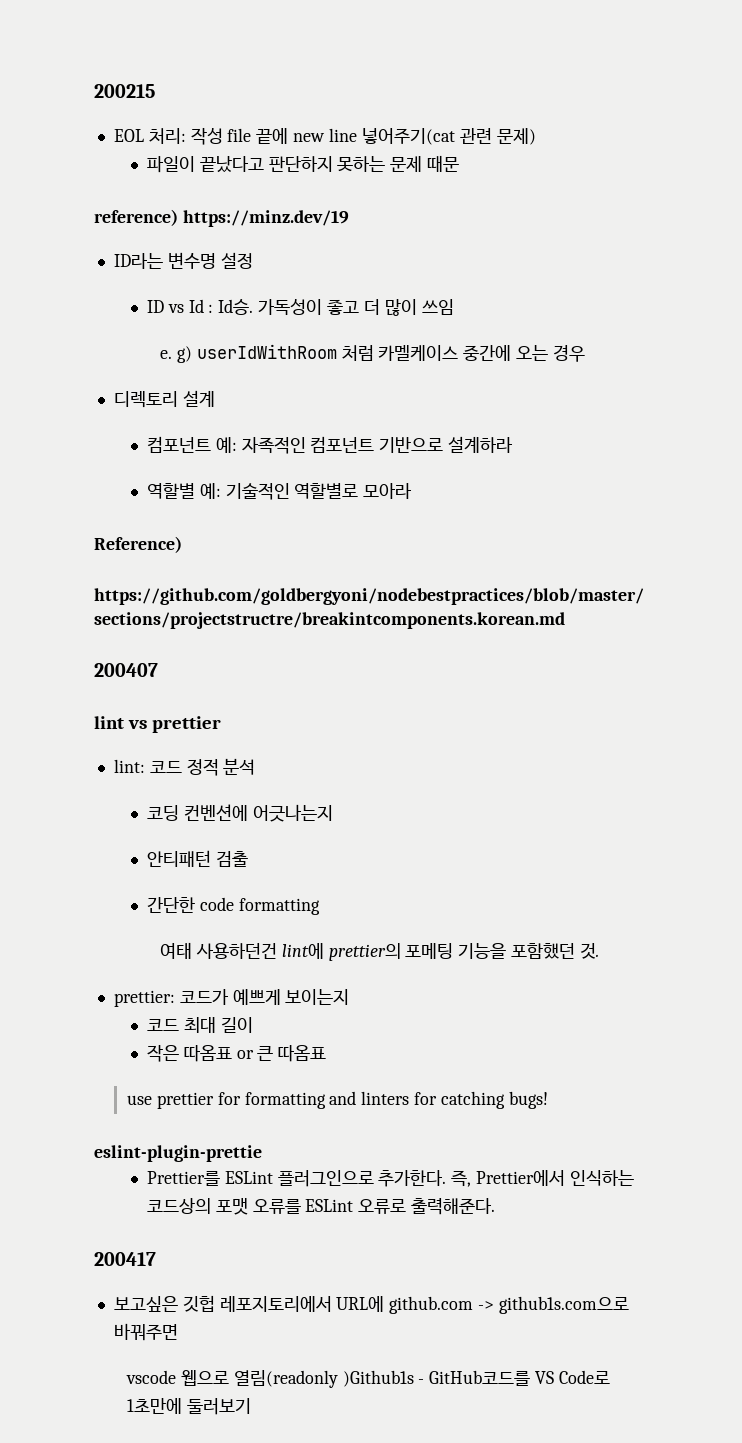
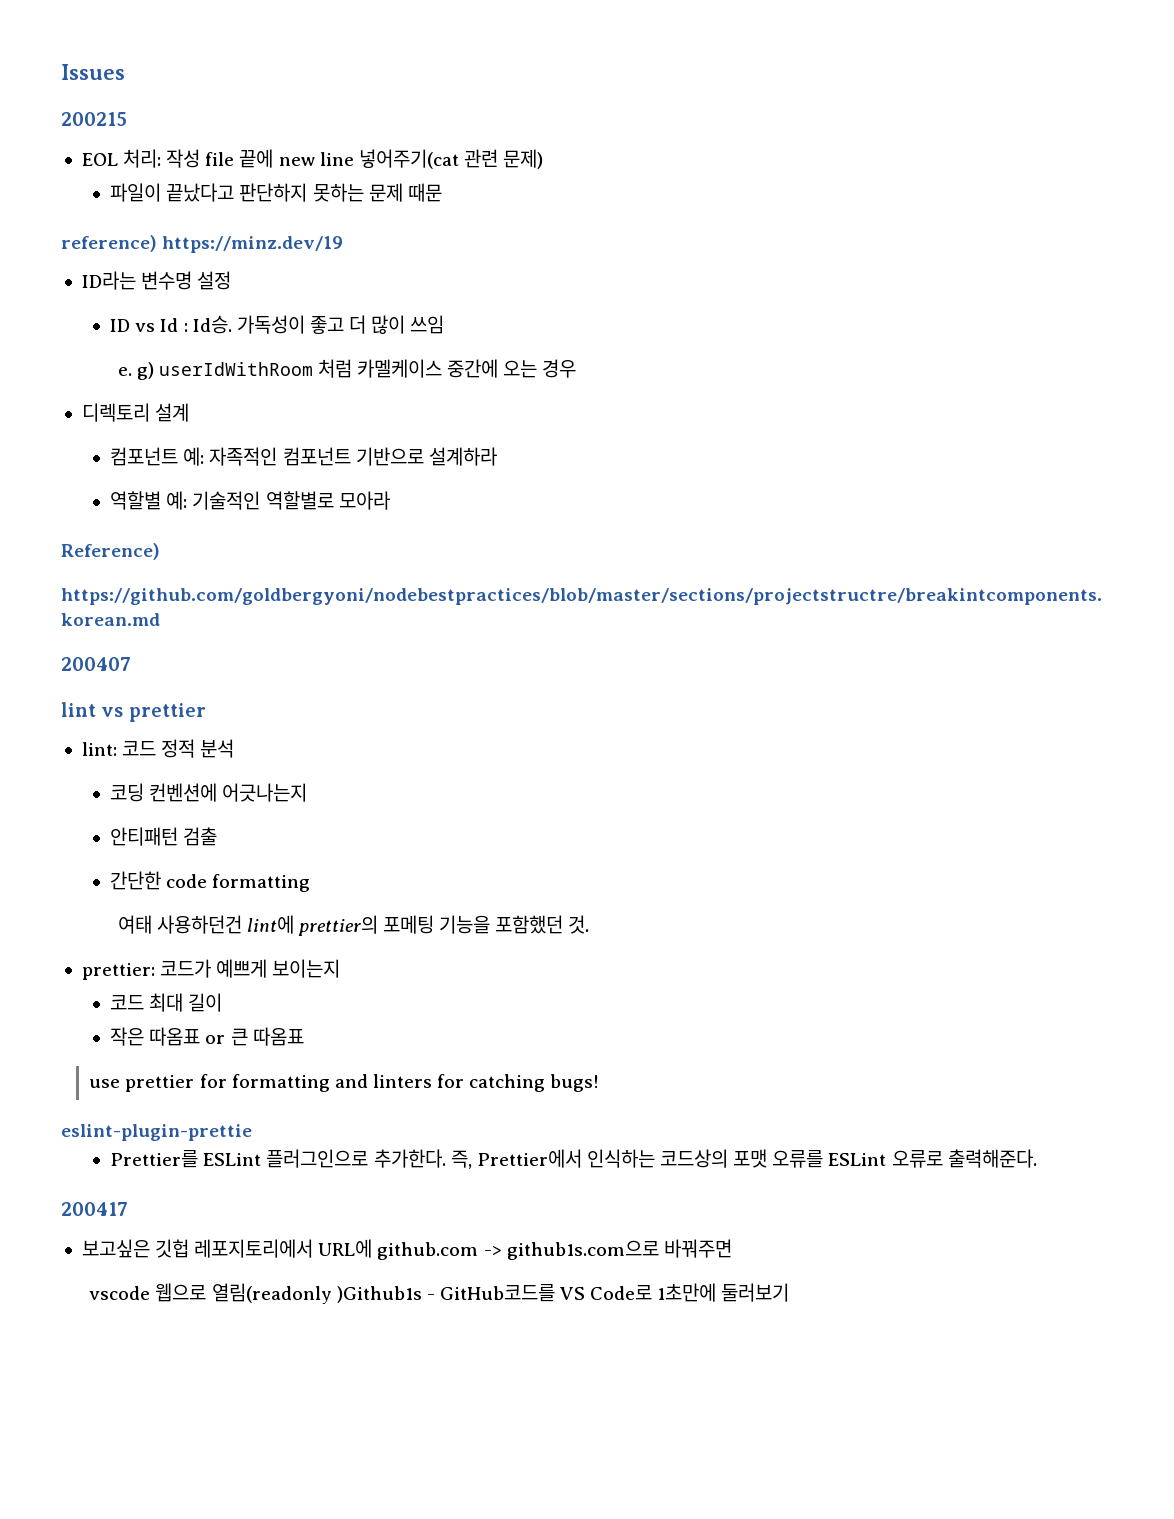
(94, 91) none -> [61,64,125,80] Issues //

